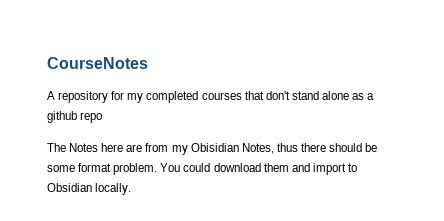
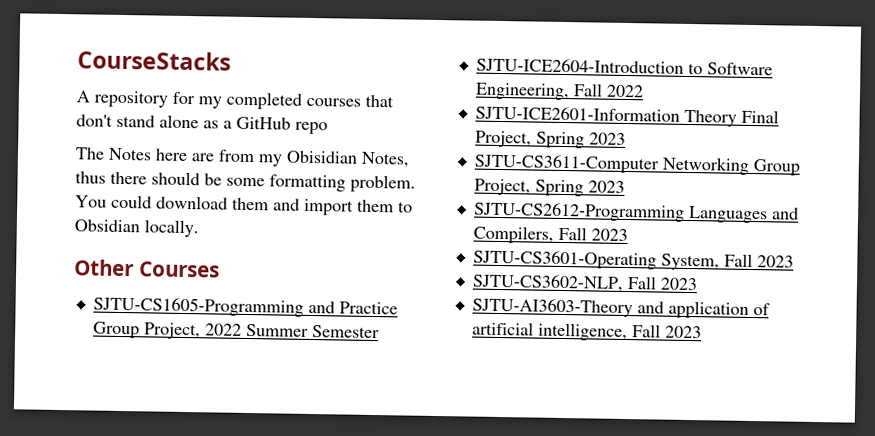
[47,57,148,69] CourseNotes -> [77,50,231,71] CourseStacks
[47,111,77,123] github -> [236,116,291,130] GitHub
[78,163,112,172] format -> [269,174,346,192] formatting
(346, 169) none -> [357,199,394,213] them
(132, 189) none -> [74,259,220,278] [92,296,398,317] [92,321,380,340] [475,57,773,76] [474,82,644,101] [474,105,779,127] [474,130,626,149] [473,153,800,176] [473,178,625,197] [472,201,799,224] [472,225,628,244] [472,249,794,271] [471,273,698,292] [471,297,770,319] [471,321,702,342] // Other Courses // SJTU-CS1605-Programming and Practice Group Project, 2022 Summer Semester // SJTU-ICE2604-Introduction to Software Engineering, Fall 2022 // SJTU-ICE2601-Information Theory Final Project, Spring 2023 // SJTU-CS3611-Computer Networking Group Project, Spring 2023 // SJTU-CS2612-Programming Languages and Compilers, Fall 2023 // SJTU-CS3601-Operating System, Fall 2023 // SJTU-CS3602-NLP, Fall 2023 // SJTU-AI3603-Theory and application of artificial intelligence, Fall 2023

